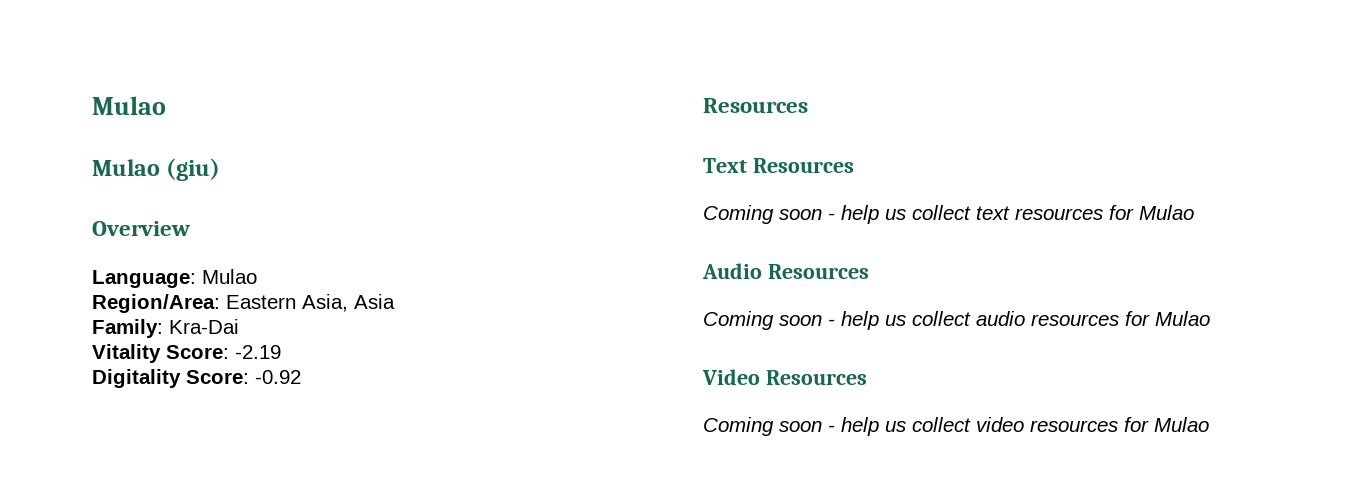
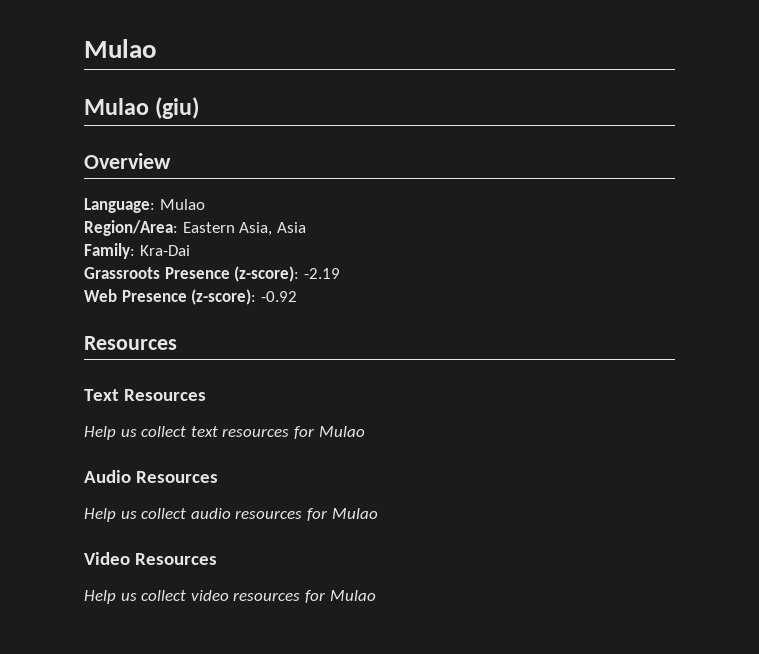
[92,344,281,363] [92,369,249,388] Vitality Score: -2.19 // Digitality Score: -> [84,266,340,282] [84,289,257,305] Grassroots Presence (z-score): -2.19 // Web Presence (z-score):
[703,205,879,224] Coming soon - help -> [84,426,116,440] Help
[703,311,879,330] Coming soon - help -> [84,508,116,522] Help
[703,417,879,436] Coming soon - help -> [84,590,116,604] Help

